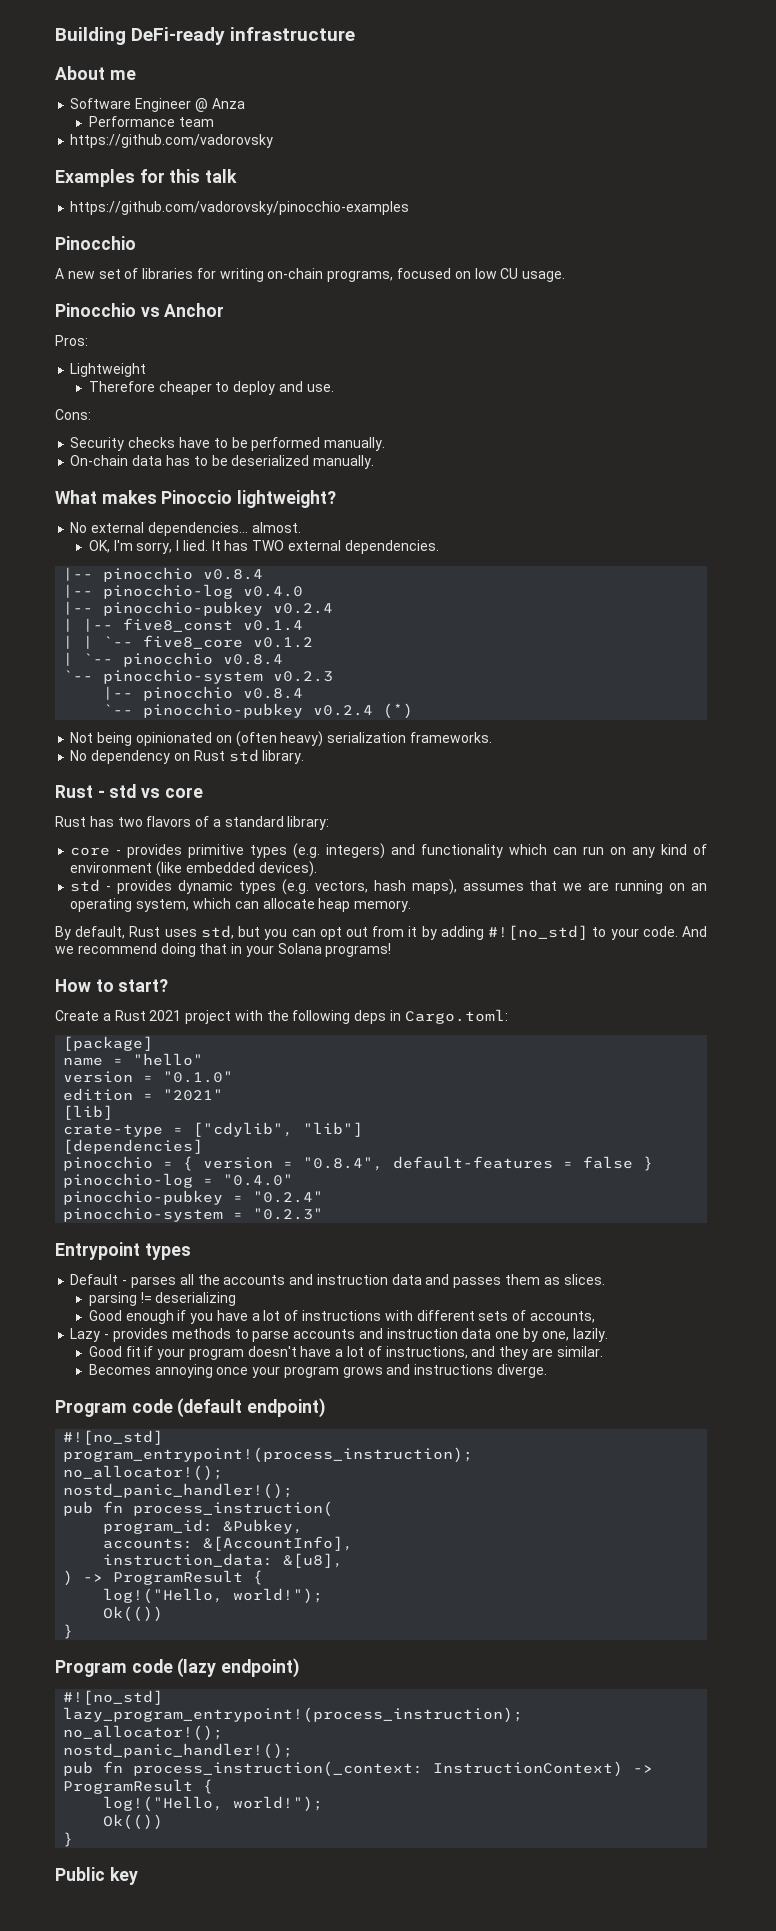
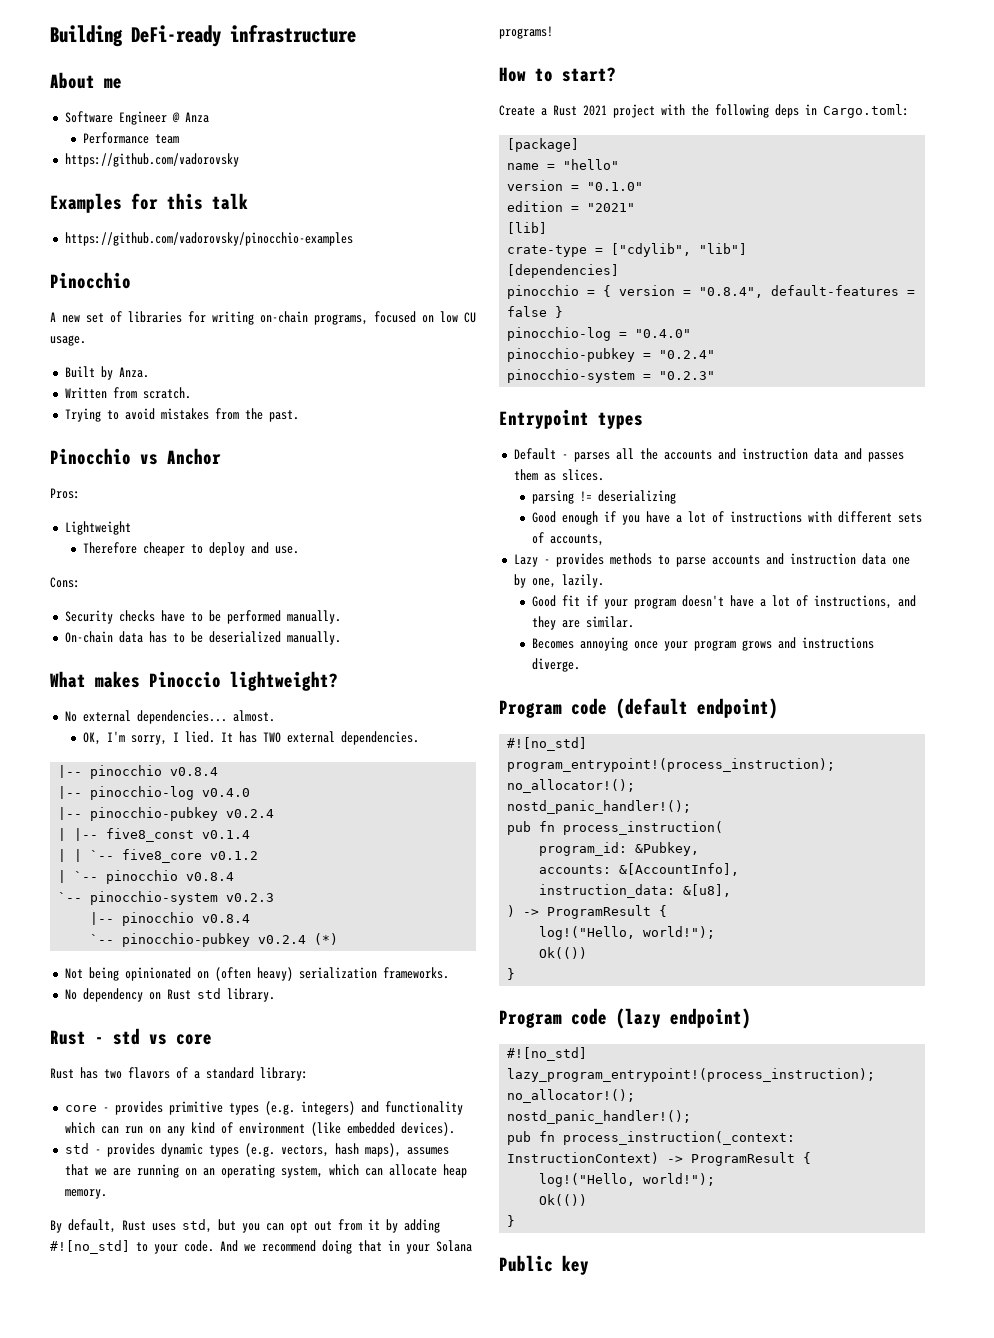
(566, 276) none -> [64,366,149,380] [64,387,191,399] [64,408,299,422] // Built by Anza. // Written from scratch. // Trying to avoid mistakes from the past.

